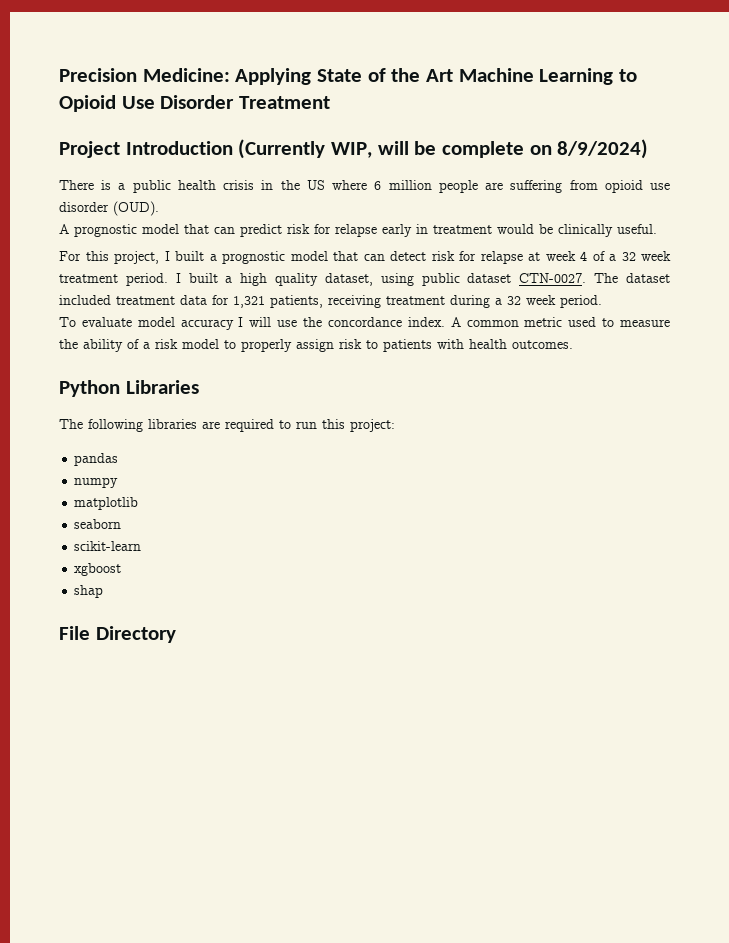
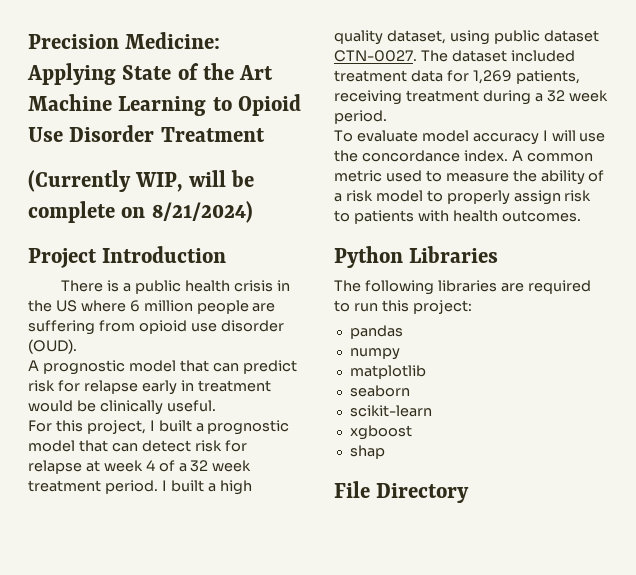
[59,141,233,158] Project Introduction -> (265, 134) none
[557,139,649,159] 8/9/2024) -> [151,201,253,223] [28,246,227,268] 8/21/2024) // Project Introduction
[233,296,265,308] 1,321 -> [472,70,512,84] 1,269

